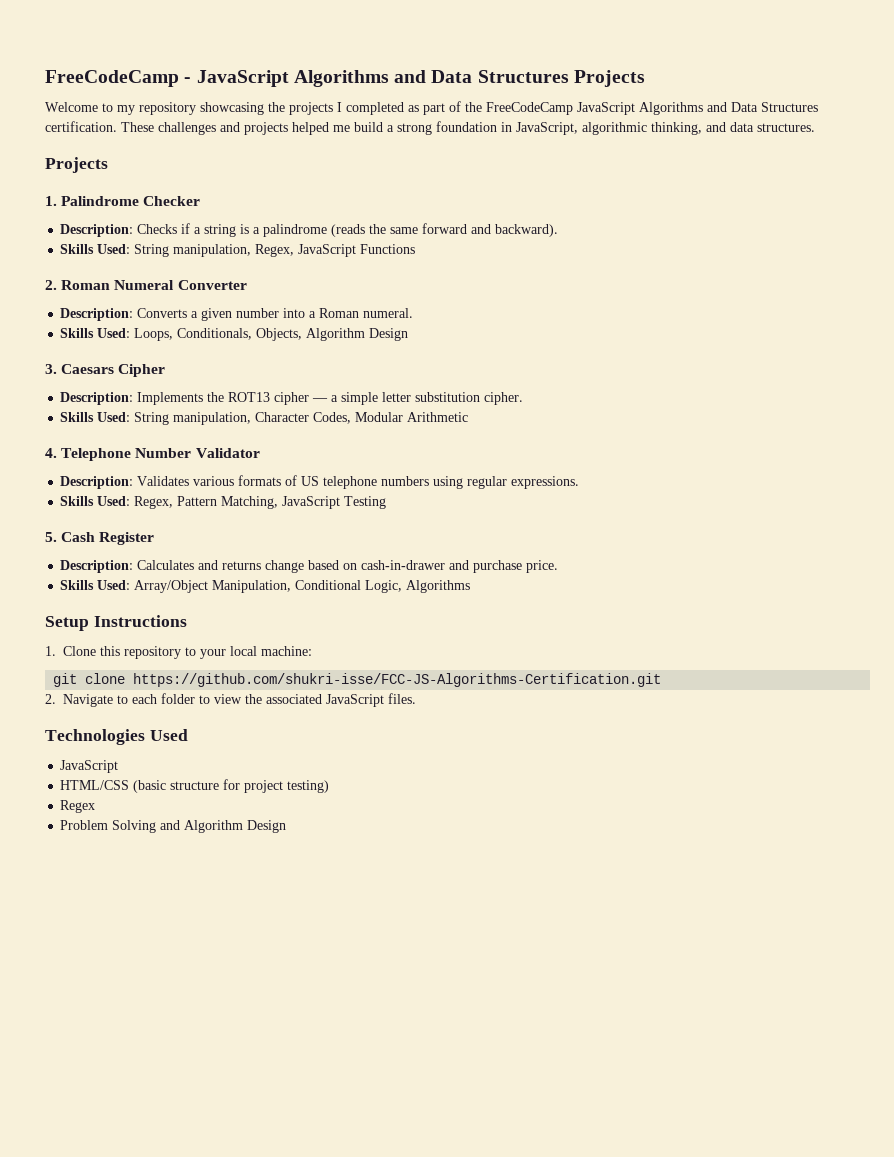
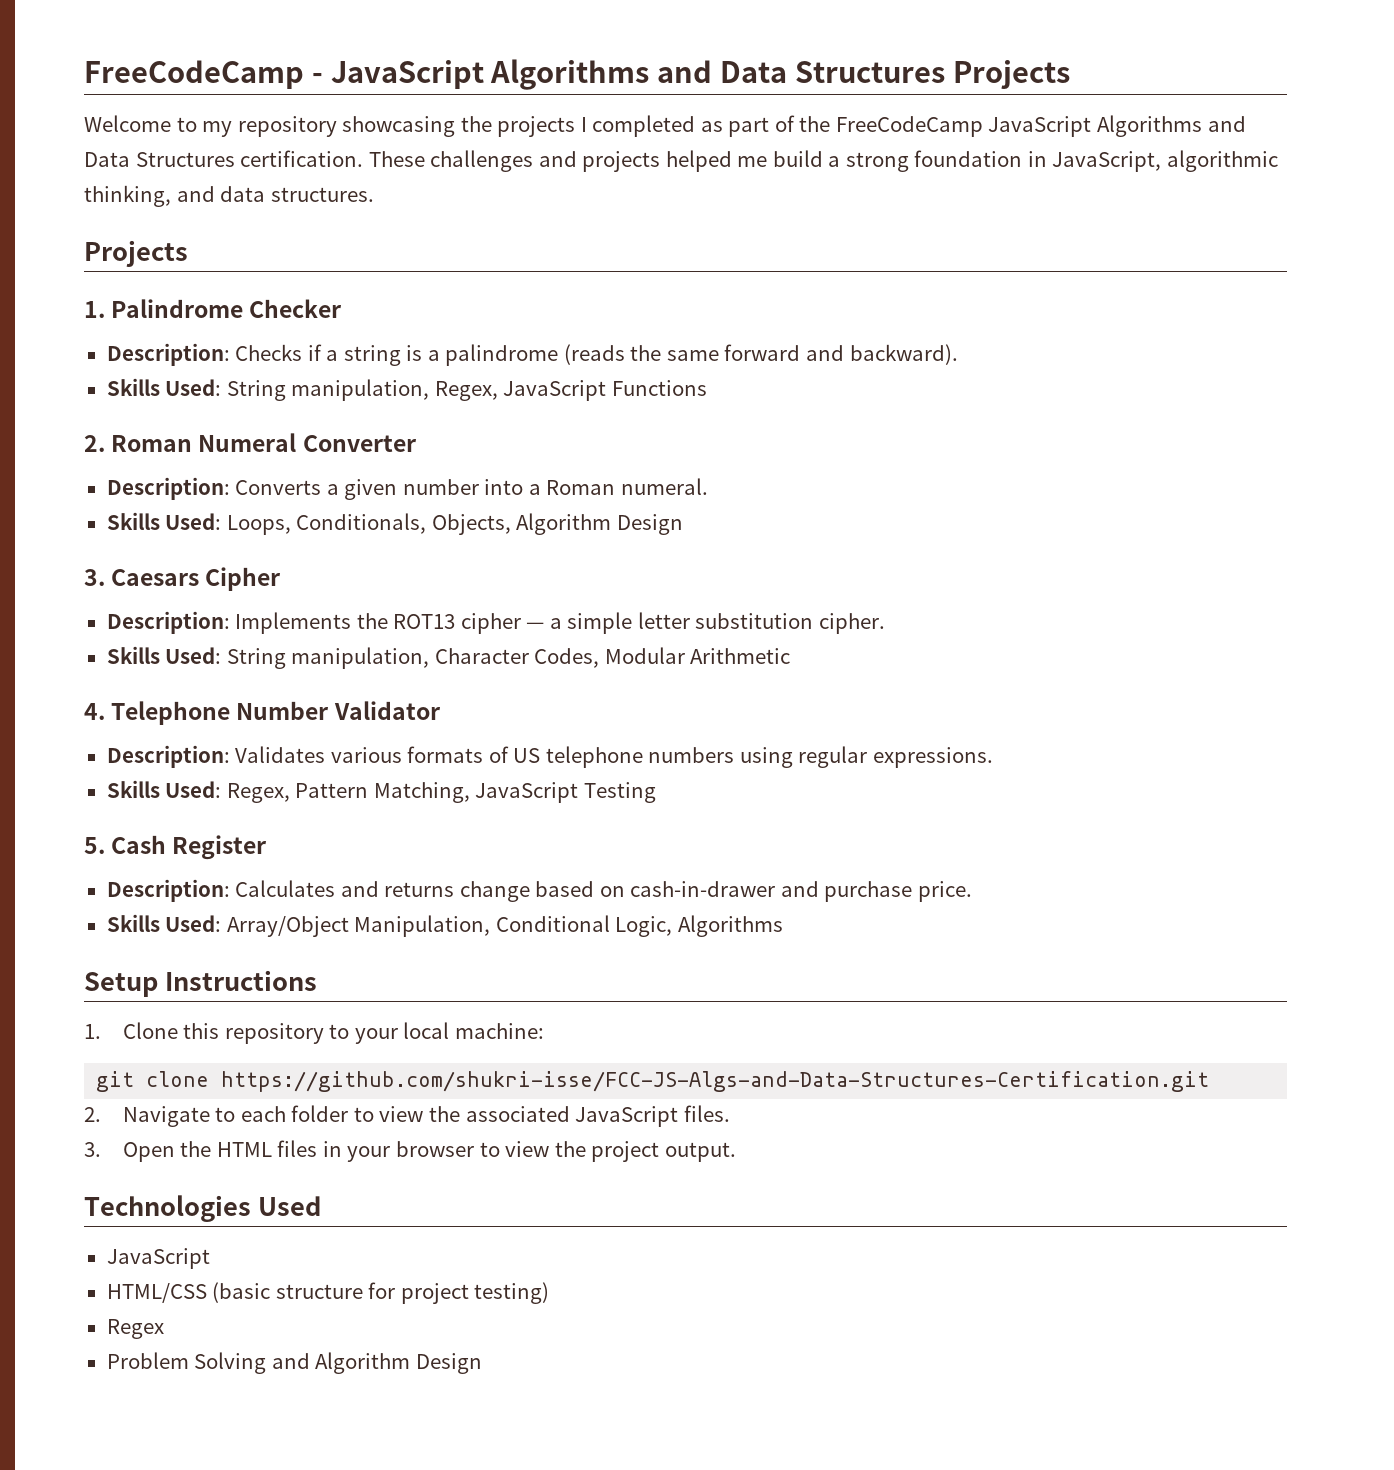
[133,673,662,687] https://github.com/shukri-isse/FCC-JS-Algorithms-Certification.git -> [221,1071,1210,1092] https://github.com/shukri-isse/FCC-JS-Algs-and-Data-Structures-Certification.git
(417, 698) none -> [84,1140,736,1162] // 3. Open the HTML files in your browser to view the project output.

